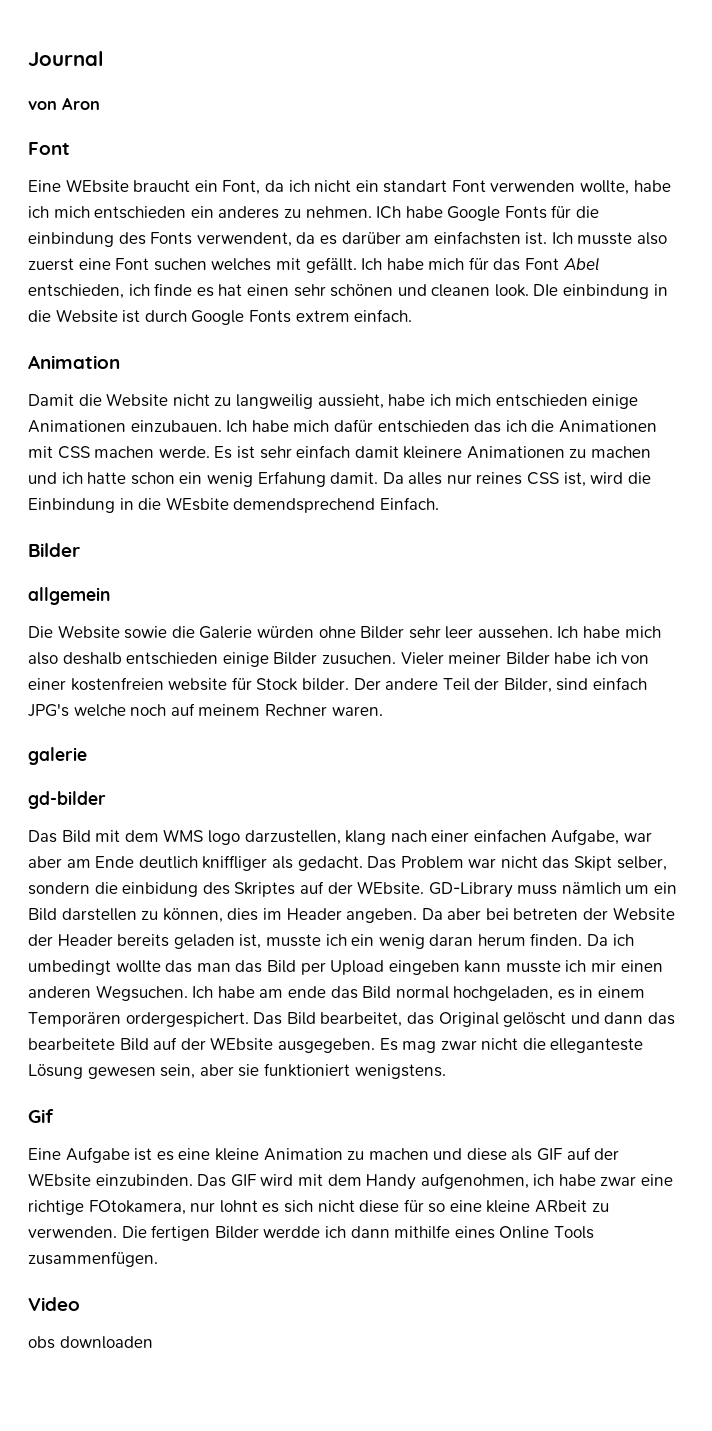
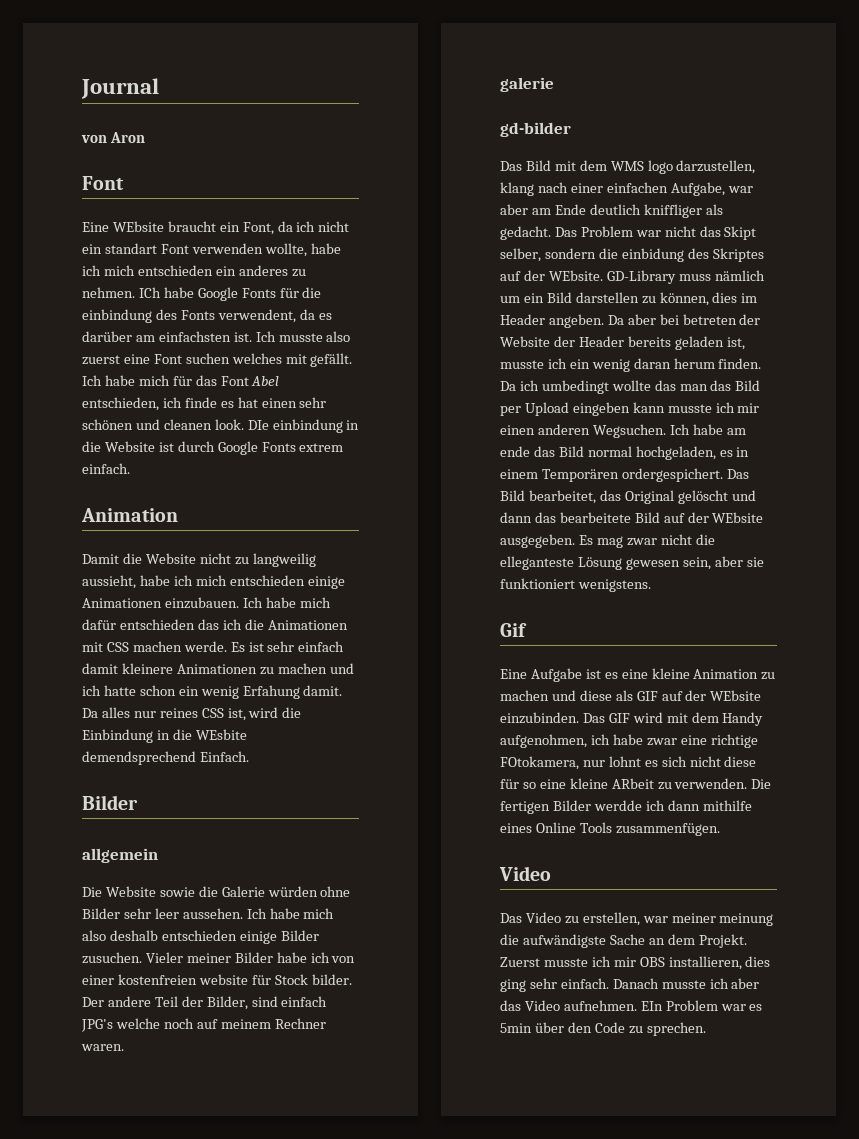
[28,1336,153,1349] obs downloaden -> [500,912,774,926] [500,934,747,948] [500,956,771,970] [500,978,760,992] [500,1000,763,1011] [500,1022,706,1036] Das Video zu erstellen, war meiner meinung die aufwändigste Sache an dem Projekt. Zuerst musste ich mir OBS installieren, dies ging sehr einfach. Danach musste ich aber das Video aufnehmen. EIn Problem war es 5min über den Code zu sprechen.

